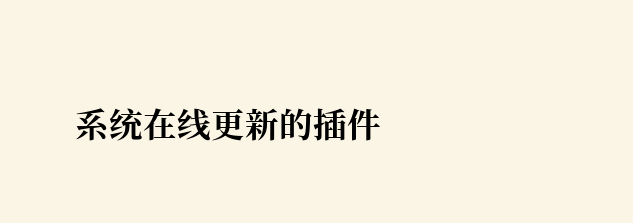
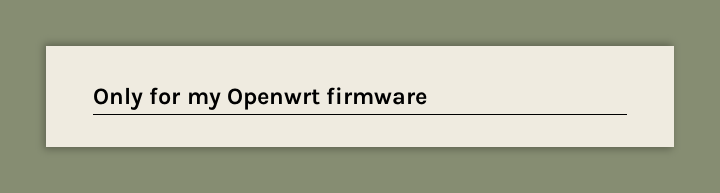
[75,108,381,142] 系统在线更新的插件 -> [93,87,428,110] Only for my Openwrt firmware

